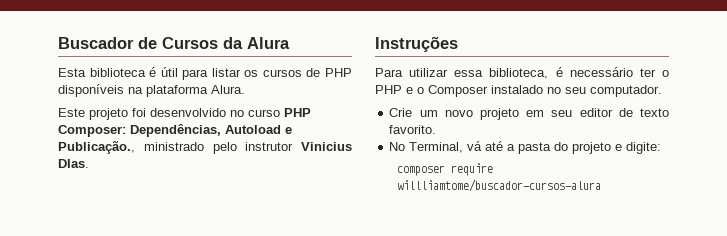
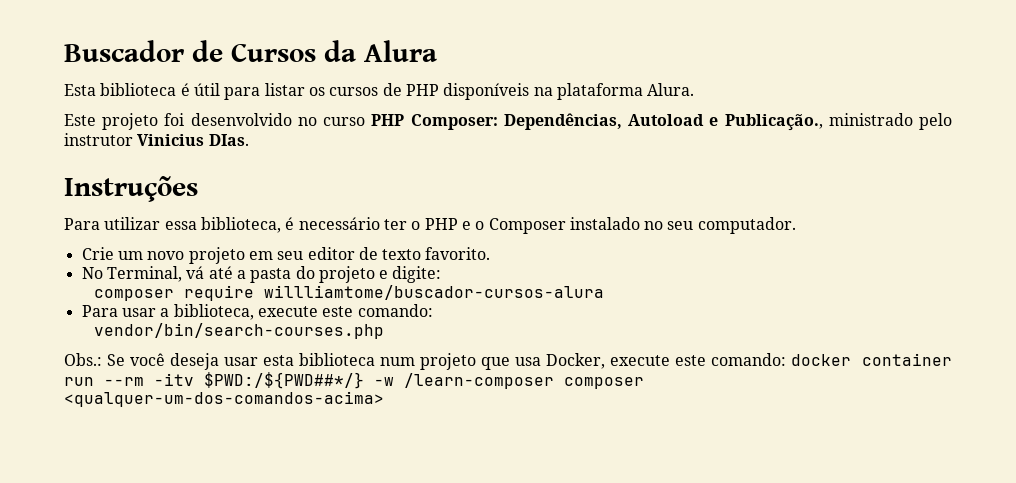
(602, 185) none -> [81,304,433,320] [94,323,385,339] [64,353,953,370] [64,372,644,389] [64,391,384,407] // Para usar a biblioteca, execute este comando: // vendor/bin/search-courses.php // Obs.: Se você deseja usar esta biblioteca num projeto que usa Docker, execute este comando: docker container run --rm -itv $PWD:/${PWD##*/} -w /learn-composer composer <qualquer-um-dos-comandos-acima>

